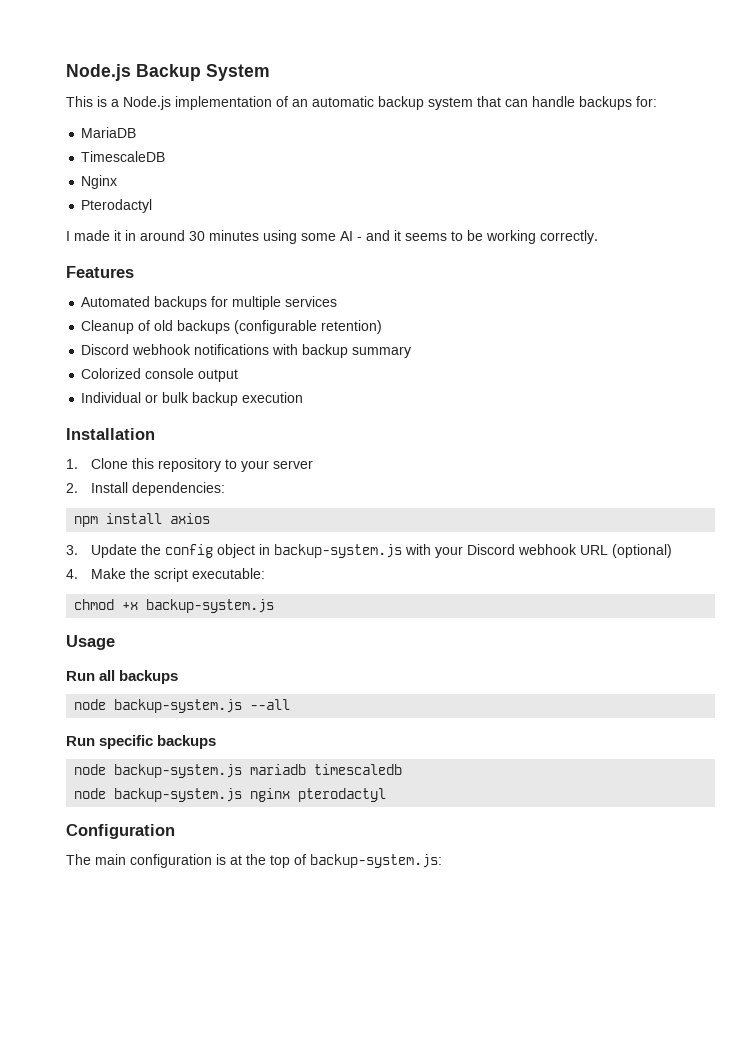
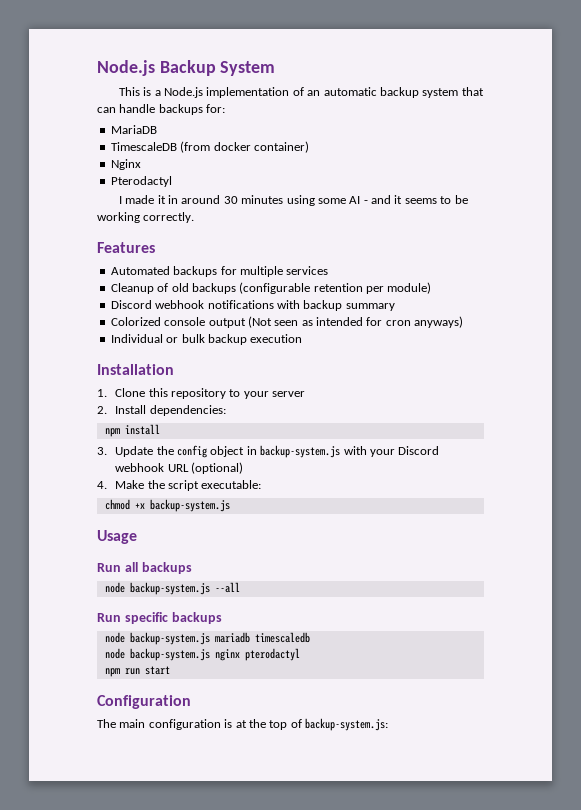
(166, 156) none -> [180,141,309,153] (from docker container)
[321,320,383,334] retention) -> [313,282,432,294] retention per module)
(239, 375) none -> [247,316,464,328] (Not seen as intended for cron anyways)
[170,513,211,524] axios -> (160, 429) none
(387, 795) none -> [104,666,170,677] // npm run start

